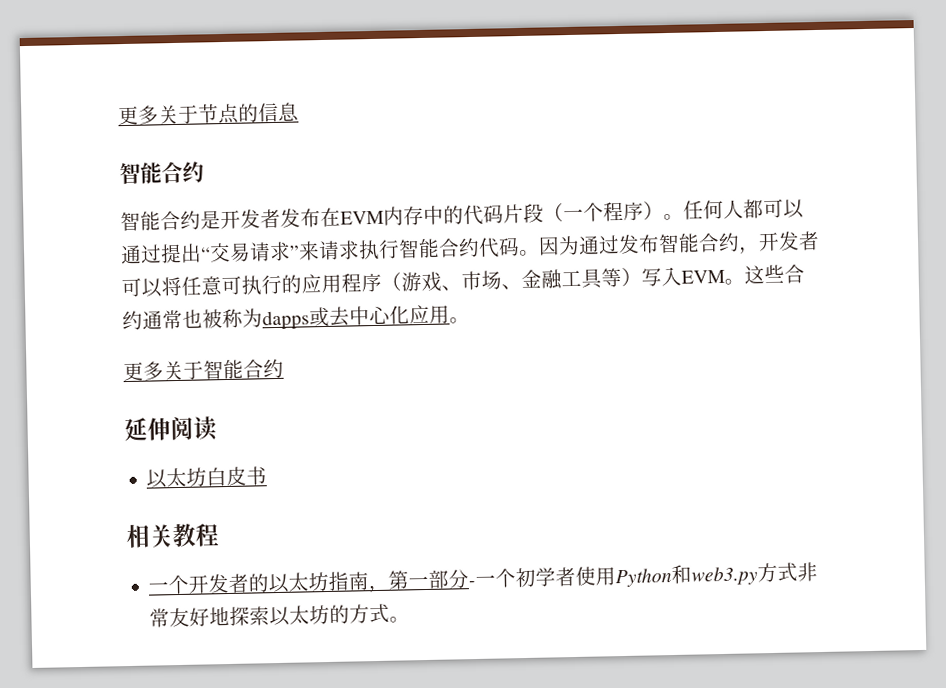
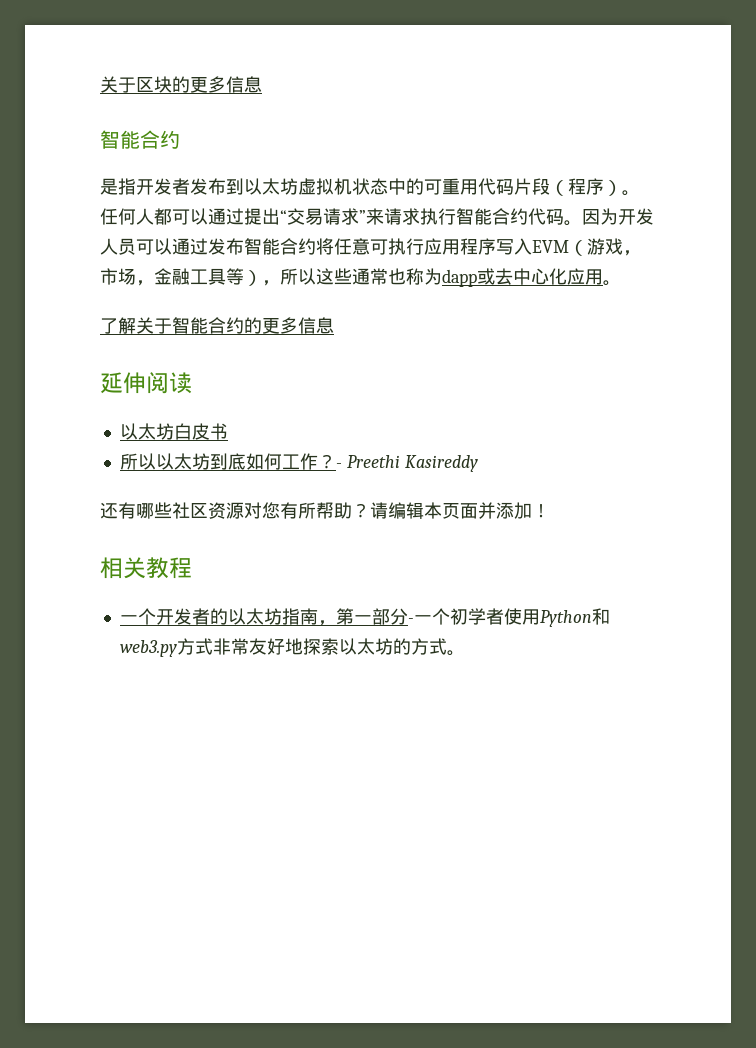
[118,103,259,126] 更多关于节点的 -> [100,76,226,93] 关于区块的更多
[120,205,464,232] 智能合约是开发者发布在EVM内存中的 -> [100,178,478,195] 是指开发者发布到以太坊虚拟机状态中的可重用
[563,202,604,222] 一个 -> (568, 188) none
(580, 245) none -> [618,208,654,225] [100,238,172,255] 开发人员可以
[739,230,820,254] [121,277,162,298] ，开发者可以 -> (316, 246) none
[281,274,302,294] 的 -> (424, 246) none
[381,264,805,293] [122,308,310,331] （游戏、市场、金融工具等）写入EVM。这些合约通常也被称为dapps -> [496,238,641,256] [100,268,477,287] 写入EVM（游戏，市场，金融工具等），所以这些通常也称为dapp
[123,361,164,382] 更多 -> [100,317,136,334] 了解
(284, 368) none -> [244,317,334,334] 的更多信息
(268, 476) none -> [119,453,478,472] [100,502,550,519] // 所以以太坊到底如何工作？- Preethi Kasireddy // 还有哪些社区资源对您有所帮助？请编辑本页面并添加！

